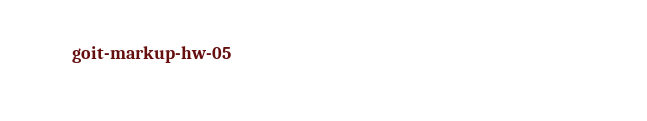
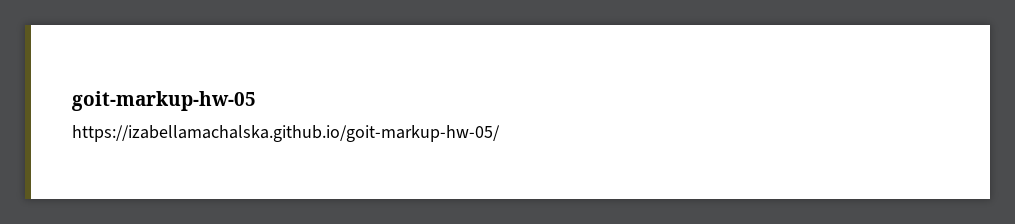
(231, 54) none -> [72,125,500,142] // https://izabellamachalska.github.io/goit-markup-hw-05/

